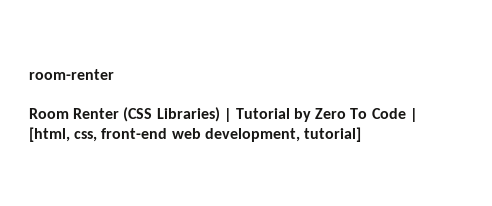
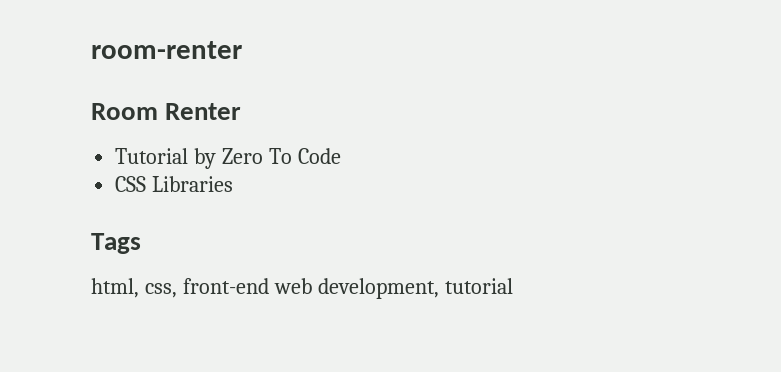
[123,107,232,122] (CSS Libraries) | -> (242, 111) //
[409,108,418,122] [29,127,70,142] | [html, -> [115,176,234,192] [91,233,141,254] [91,278,139,298] // CSS Libraries // Tags // html,
[303,127,361,142] tutorial] -> [444,278,513,294] tutorial

